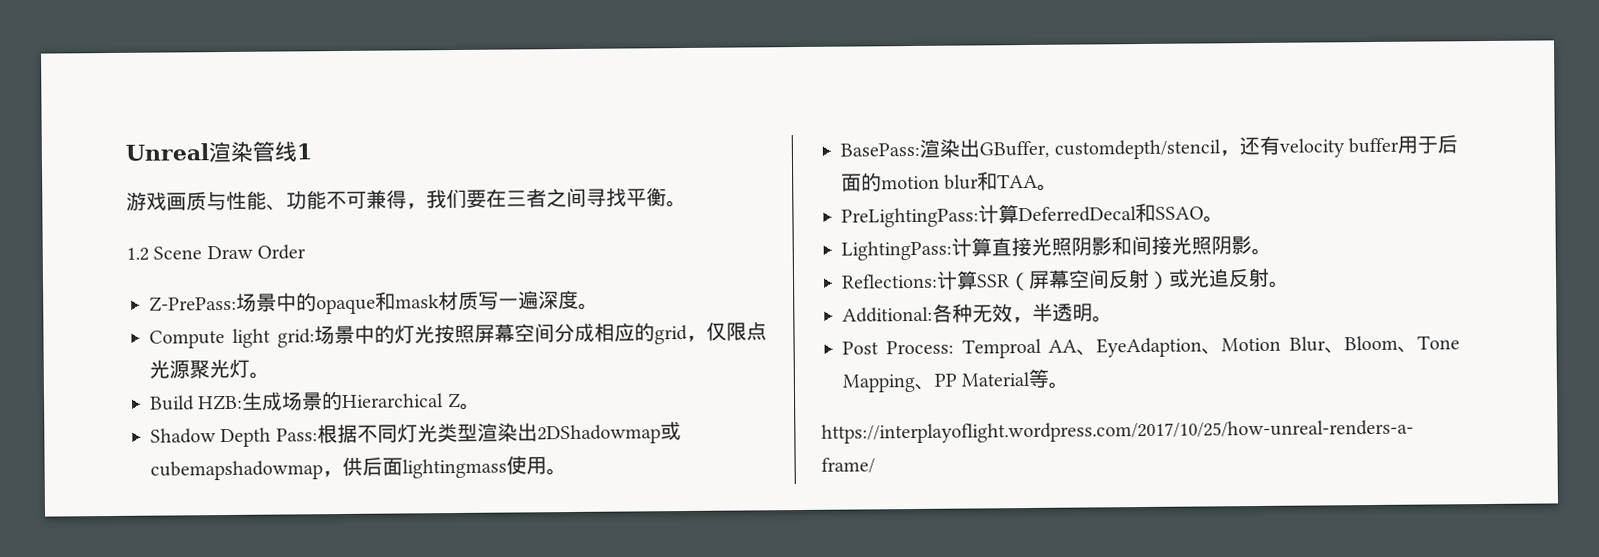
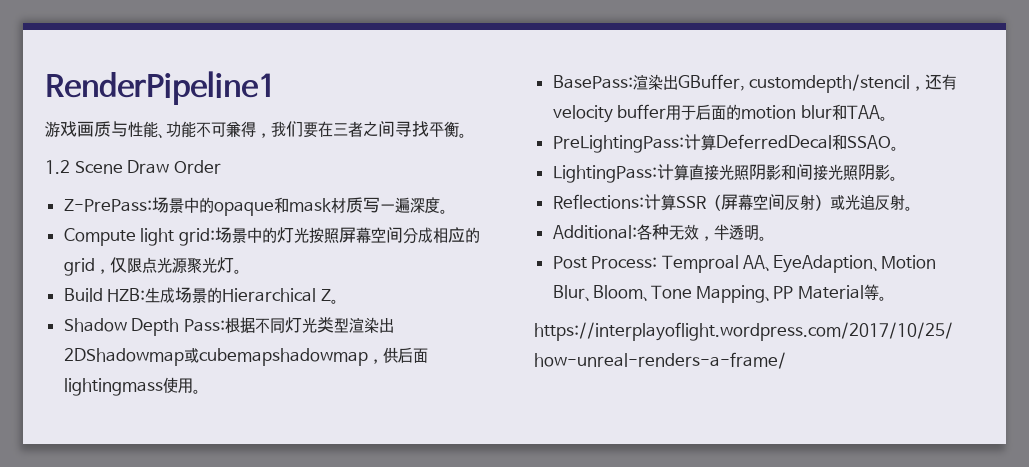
[125,141,312,163] Unreal渲染管线1 -> [45,71,276,105] RenderPipeline1

